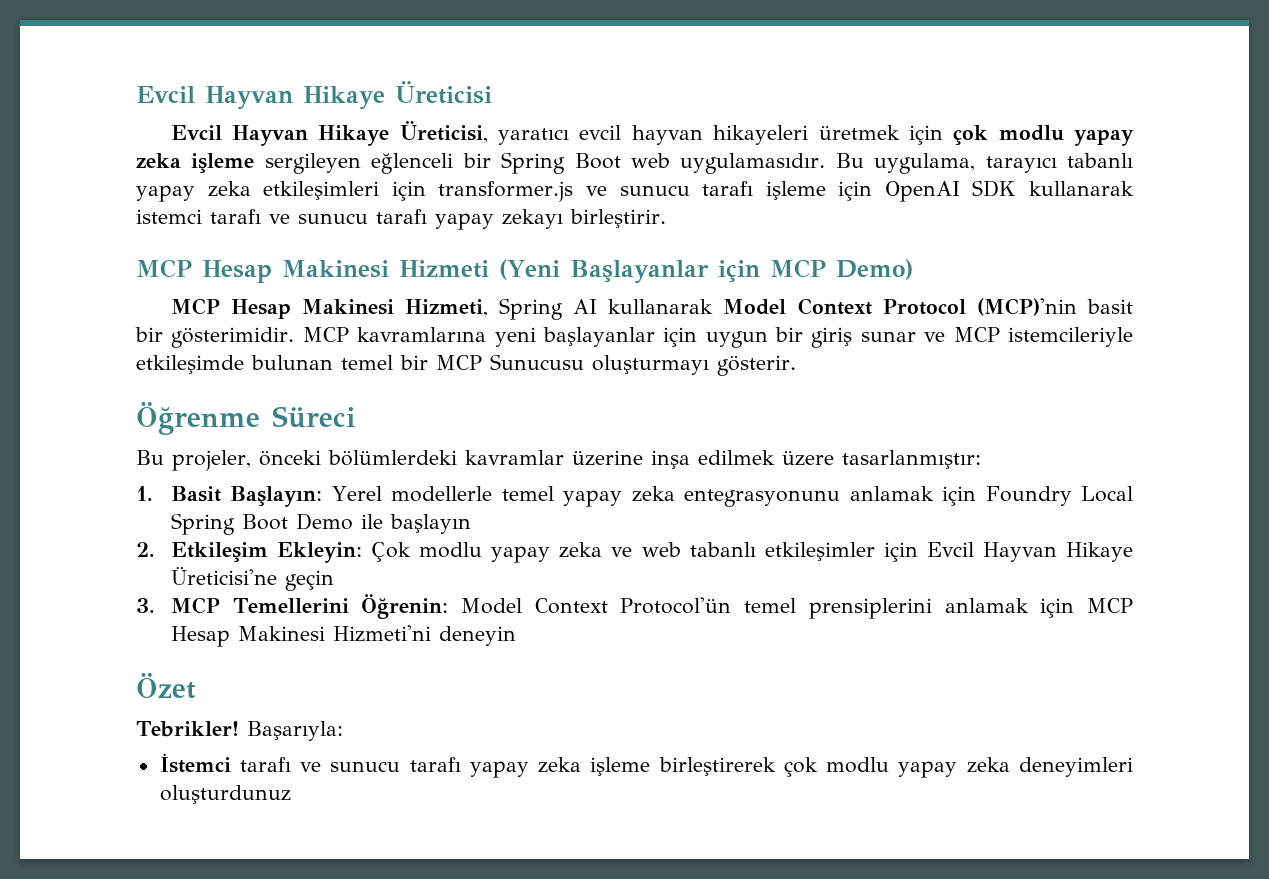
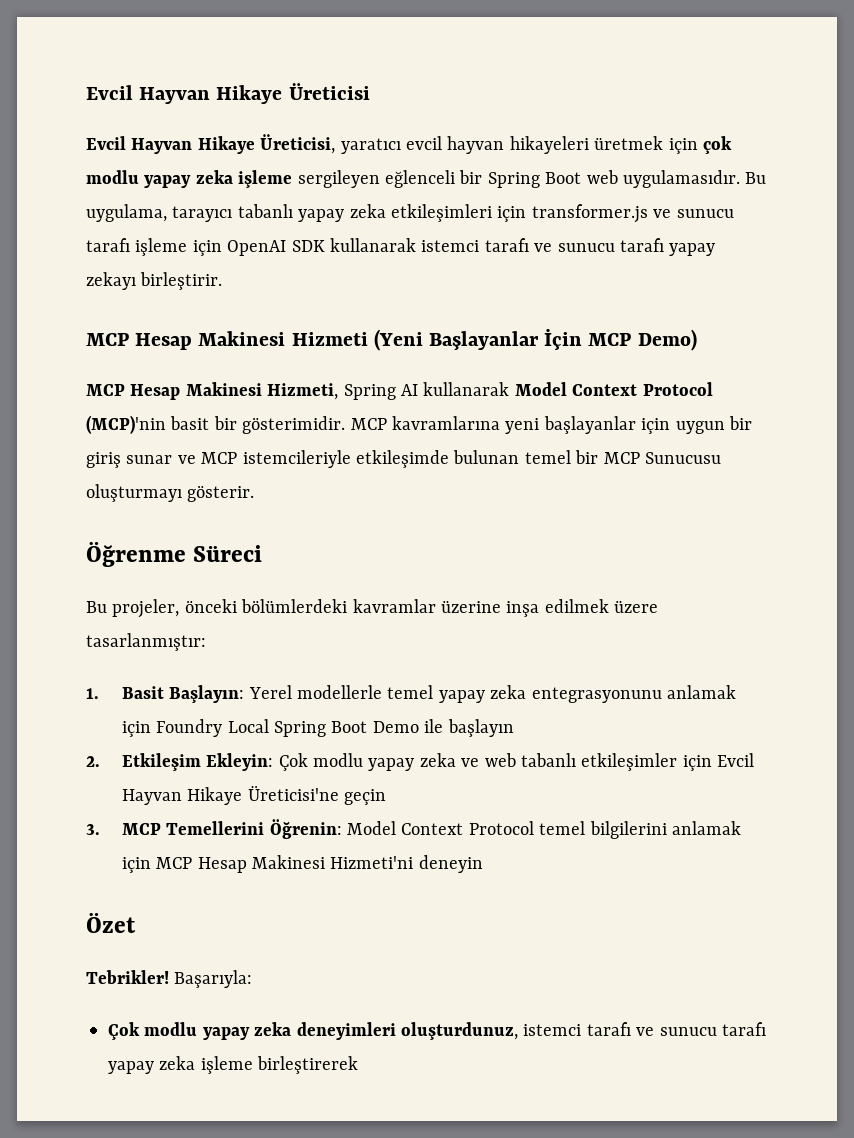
[717,260,760,283] için -> [544,329,583,350] İçin
[620,597,932,619] Protocol'ün temel prensiplerini -> [468,821,667,839] Protocol temel bilgilerini
[159,753,231,773] İstemci -> [108,1022,582,1040] Çok modlu yapay zeka deneyimleri oluşturdunuz, istemci
[783,757,1133,778] [159,785,291,804] çok modlu yapay zeka deneyimleri oluşturdunuz -> (359, 1065) none

